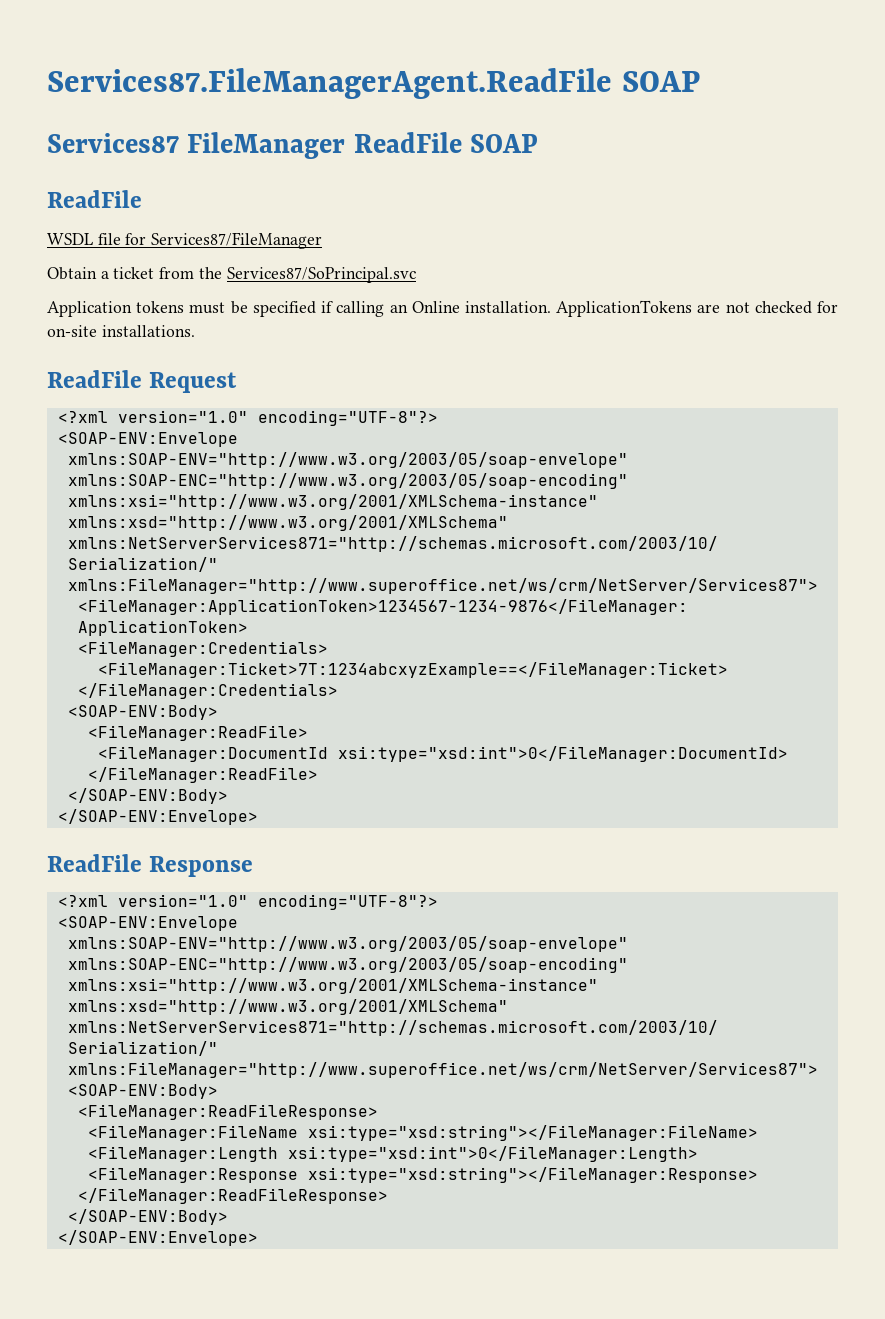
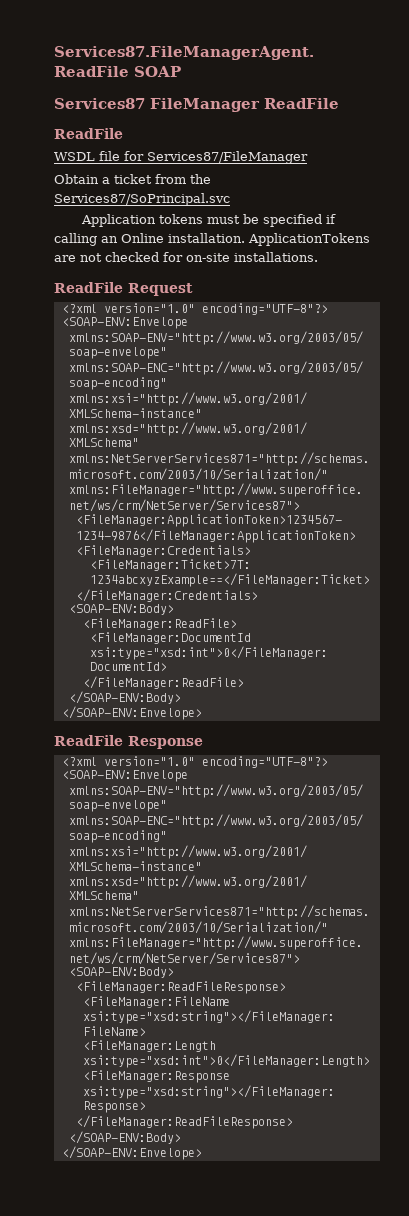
[470,134,539,153] SOAP -> (339, 103) none

